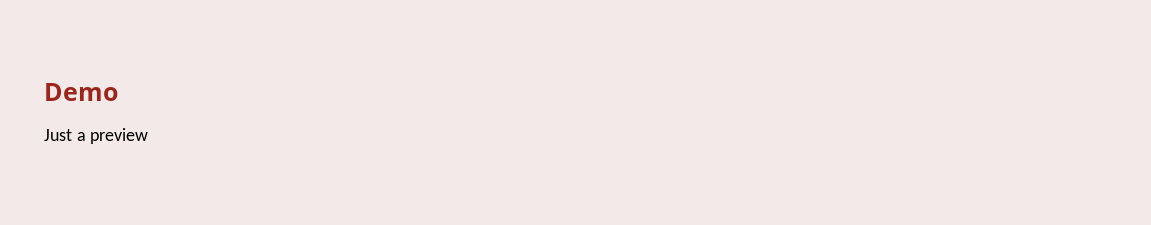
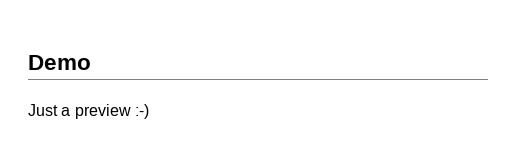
(149, 136) none -> [134,104,149,119] :-)

